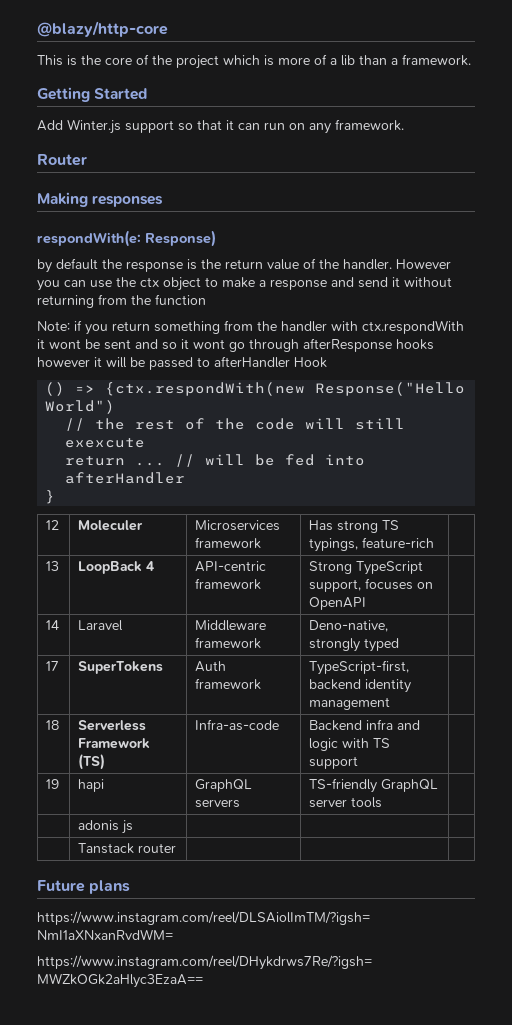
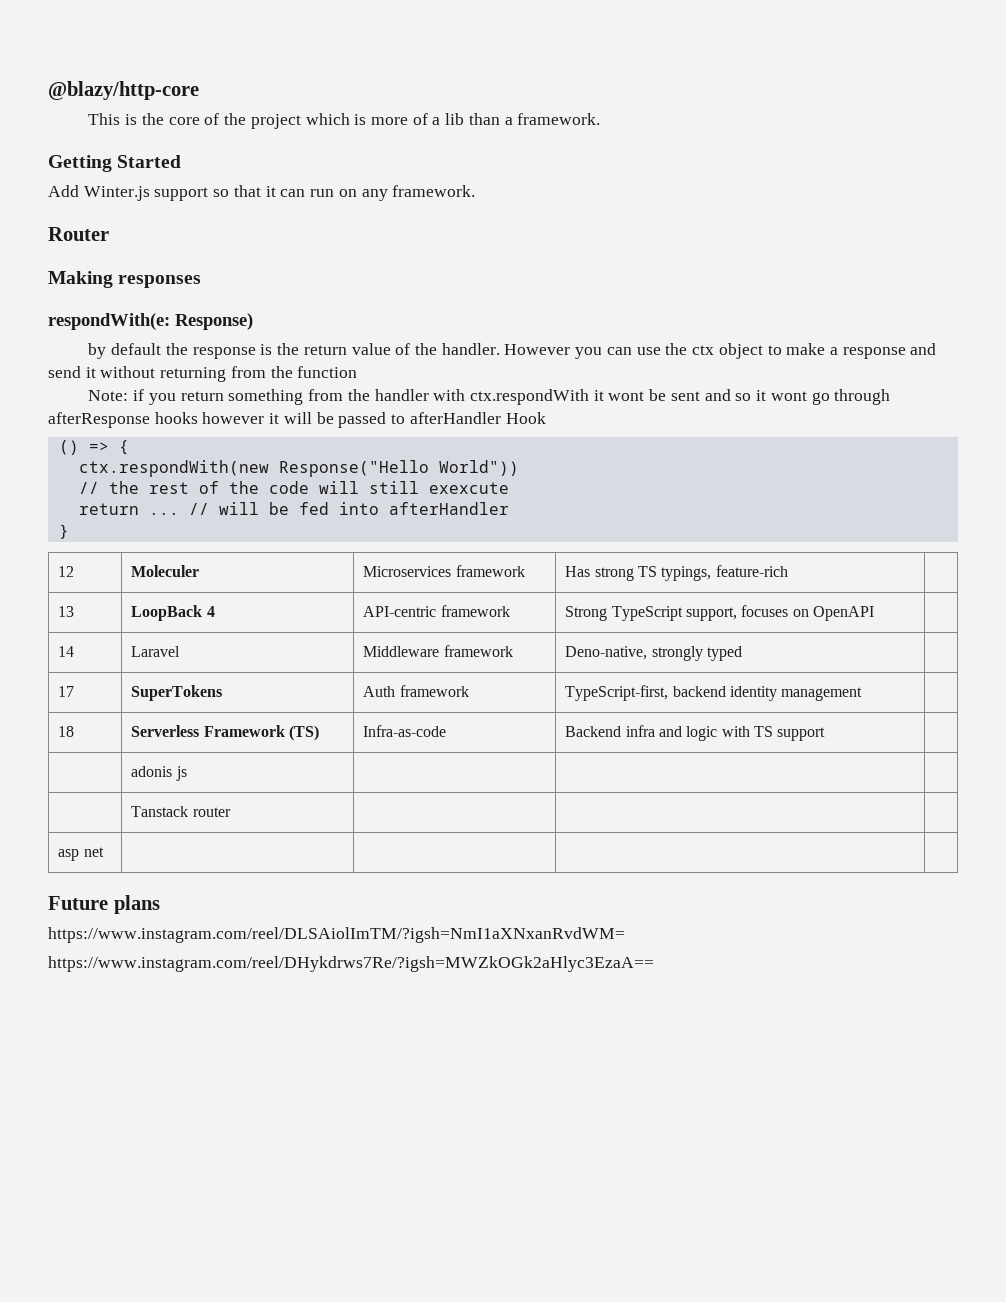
[105,382,466,396] [45,400,116,414] {ctx.respondWith(new Response("Hello World") -> [118,440,129,455] [78,460,519,477] { // ctx.respondWith(new Response("Hello World"))
[46,779,60,789] [78,779,105,792] [195,779,253,792] [195,799,241,808] [309,778,439,793] [309,797,383,808] // 19 | hapi | GraphQL servers | TS-friendly GraphQL server tools | -> (826, 734) none
(177, 848) none -> [58,847,104,861] // asp net | | | |

